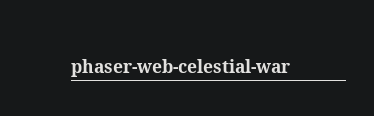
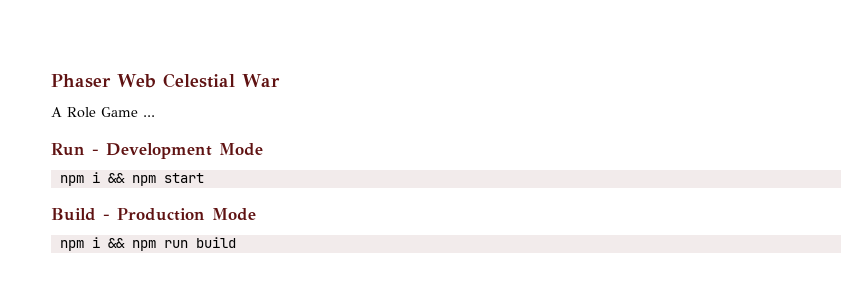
[71,59,290,77] phaser-web-celestial-war -> [51,73,280,88] [51,107,155,118] [51,143,263,159] [59,172,204,186] [51,208,256,221] [59,237,236,251] Phaser Web Celestial War // A Role Game ... // Run - Development Mode // npm i && npm start // Build - Production Mode // npm i && npm run build

